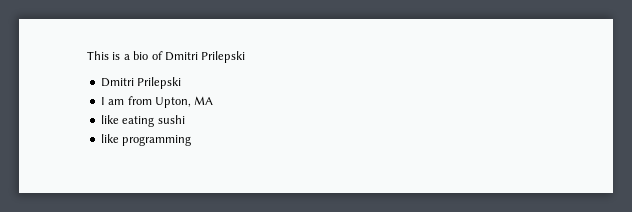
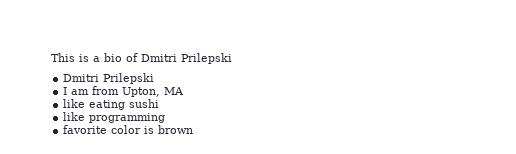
(192, 140) none -> [63,125,194,134] // favorite color is brown

